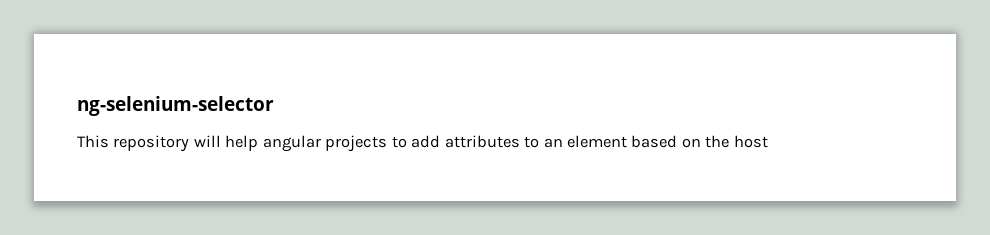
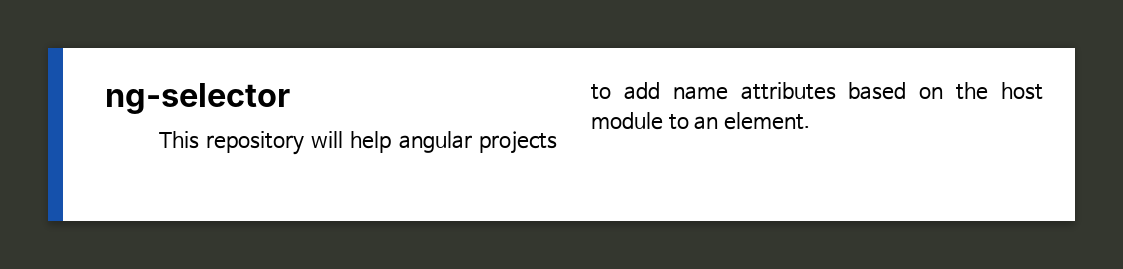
[77,96,274,116] ng-selenium-selector -> [105,83,290,114] ng-selector
[444,135,768,148] attributes to an element based on the host -> [672,82,1043,100] [591,112,810,130] name attributes based on the host module to an element.

